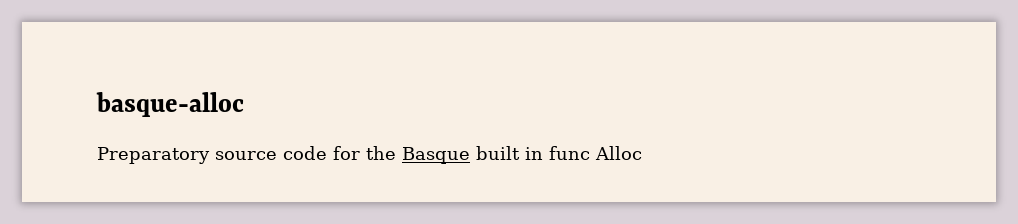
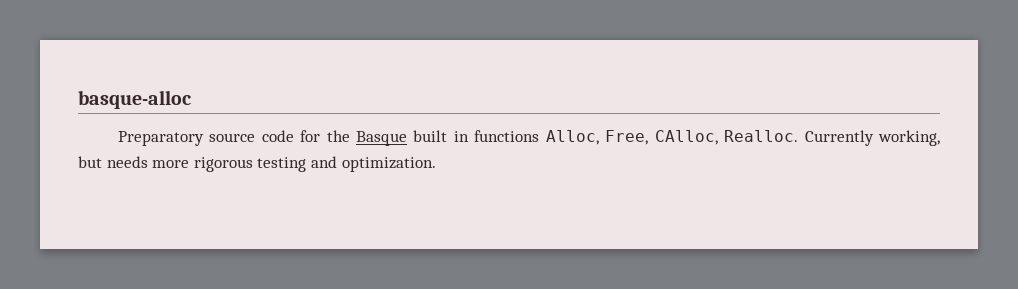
[549,146,642,160] func Alloc -> [474,130,940,146] [78,156,436,172] functions Alloc, Free, CAlloc, Realloc. Currently working, but needs more rigorous testing and optimization.

